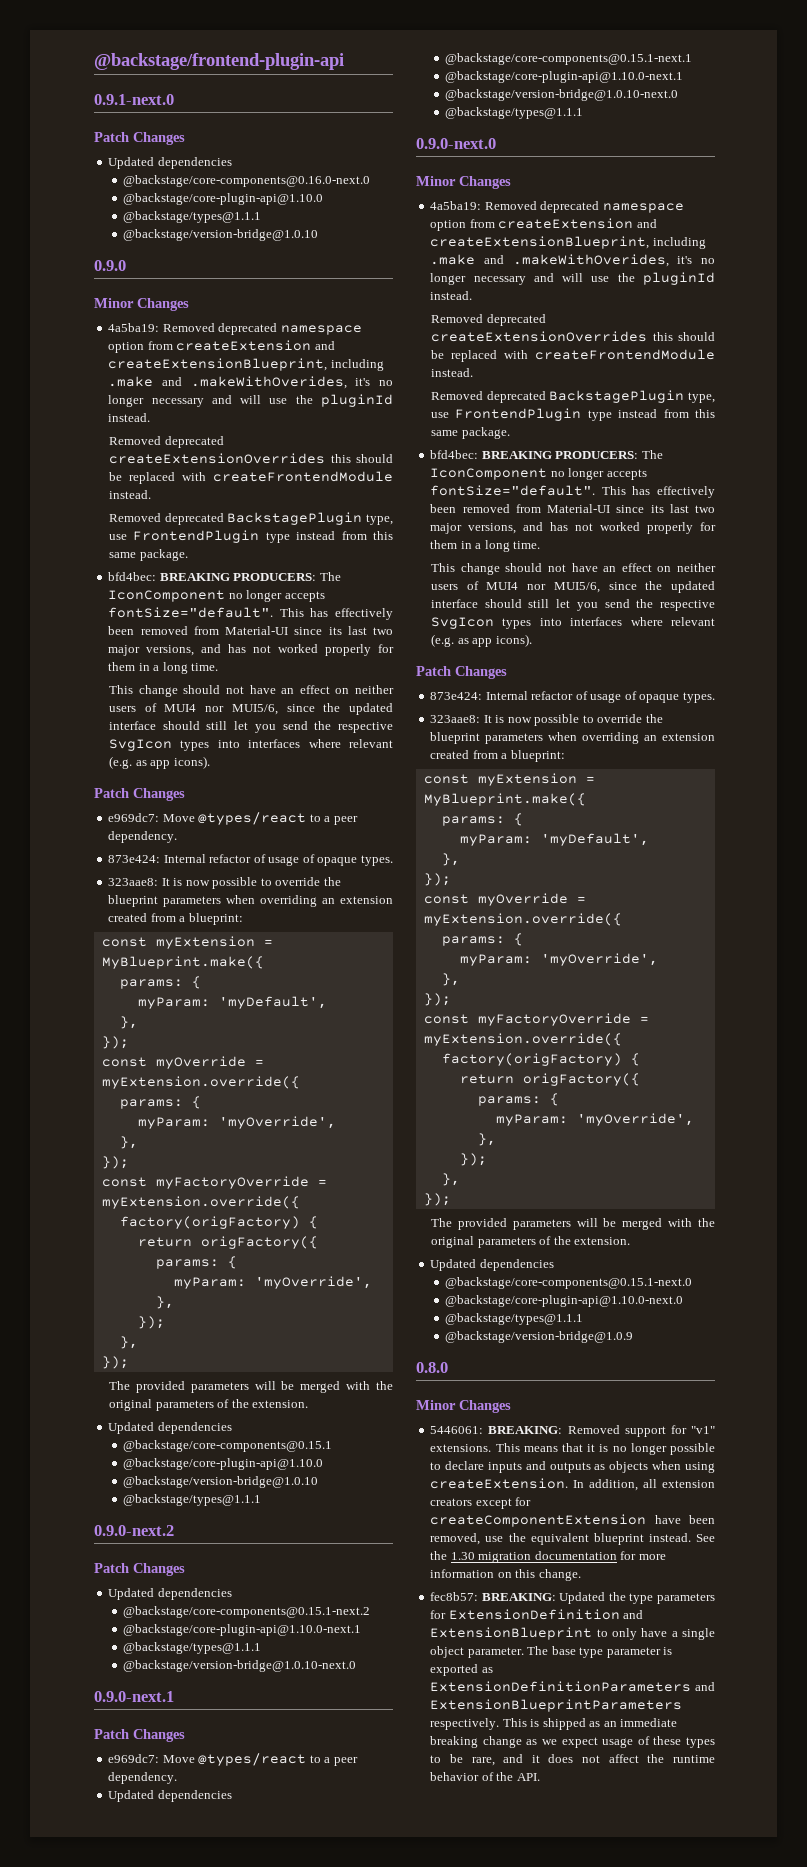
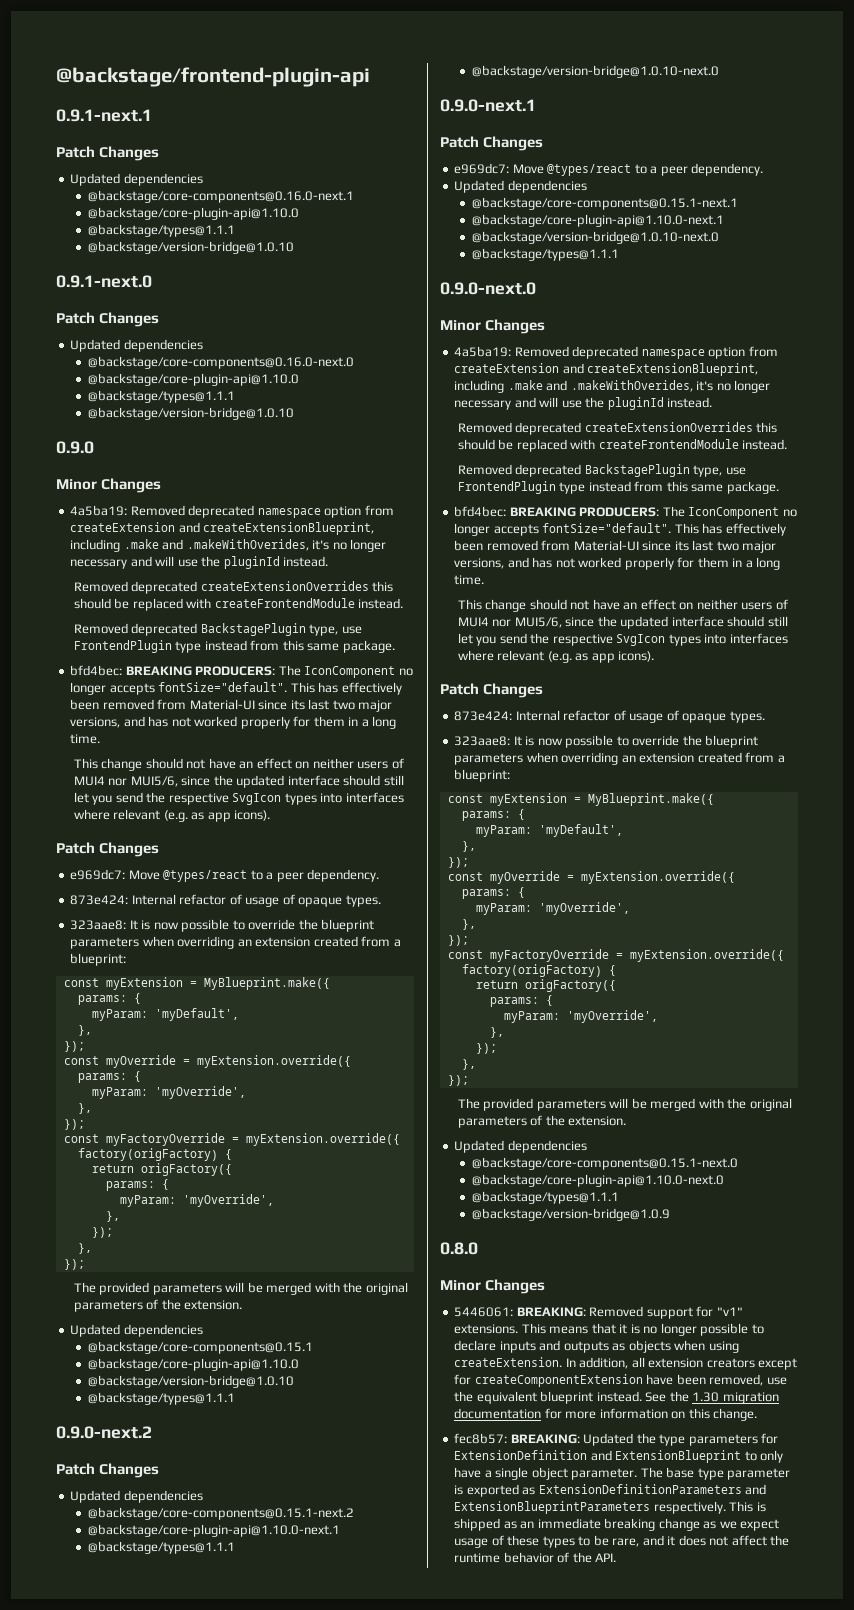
(344, 61) none -> [56,109,152,122] [56,146,160,161] [70,173,203,186] [87,190,354,203] [87,207,299,220] [87,224,235,237] [87,241,294,254] // 0.9.1-next.1 // Patch Changes // Updated dependencies // @backstage/core-components@0.16.0-next.1 // @backstage/core-plugin-api@1.10.0 // @backstage/types@1.1.1 // @backstage/version-bridge@1.0.10

